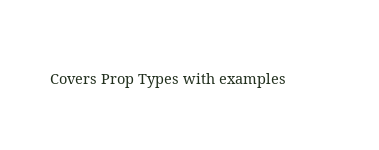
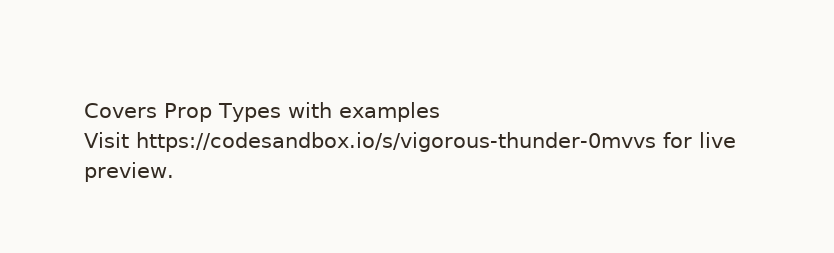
(286, 80) none -> [84,132,736,152] [84,162,174,182] // Visit https://codesandbox.io/s/vigorous-thunder-0mvvs for live preview.

